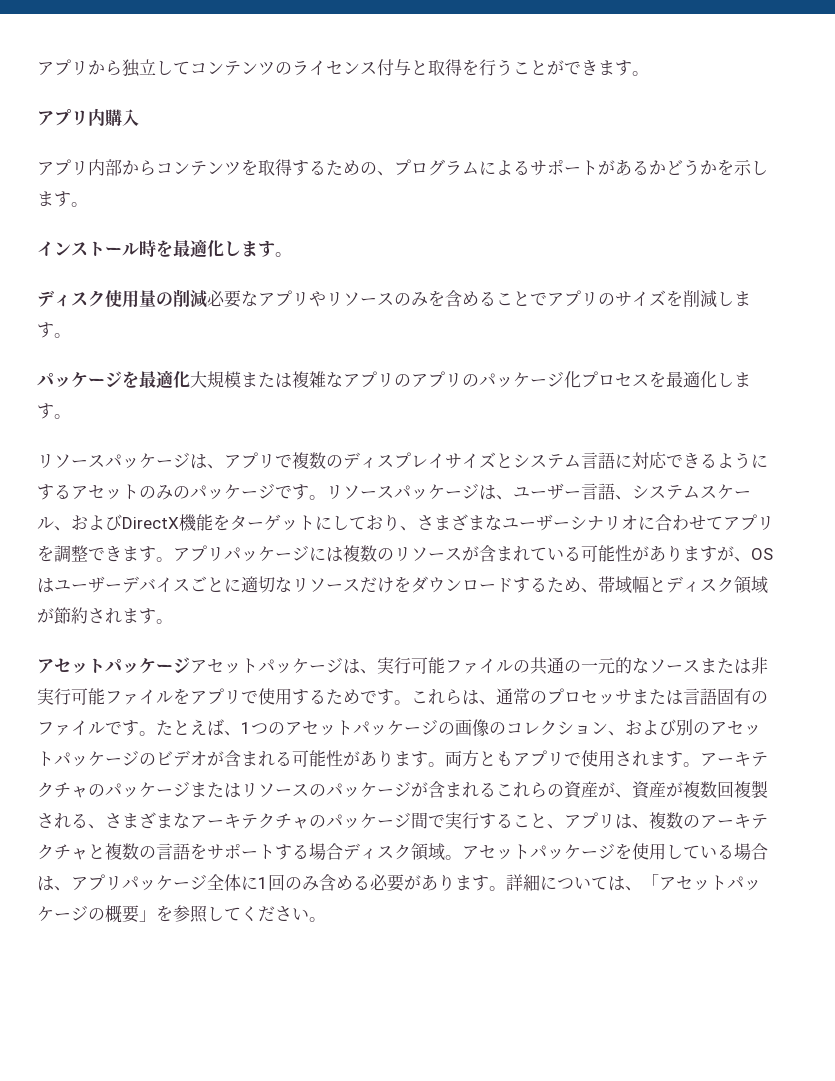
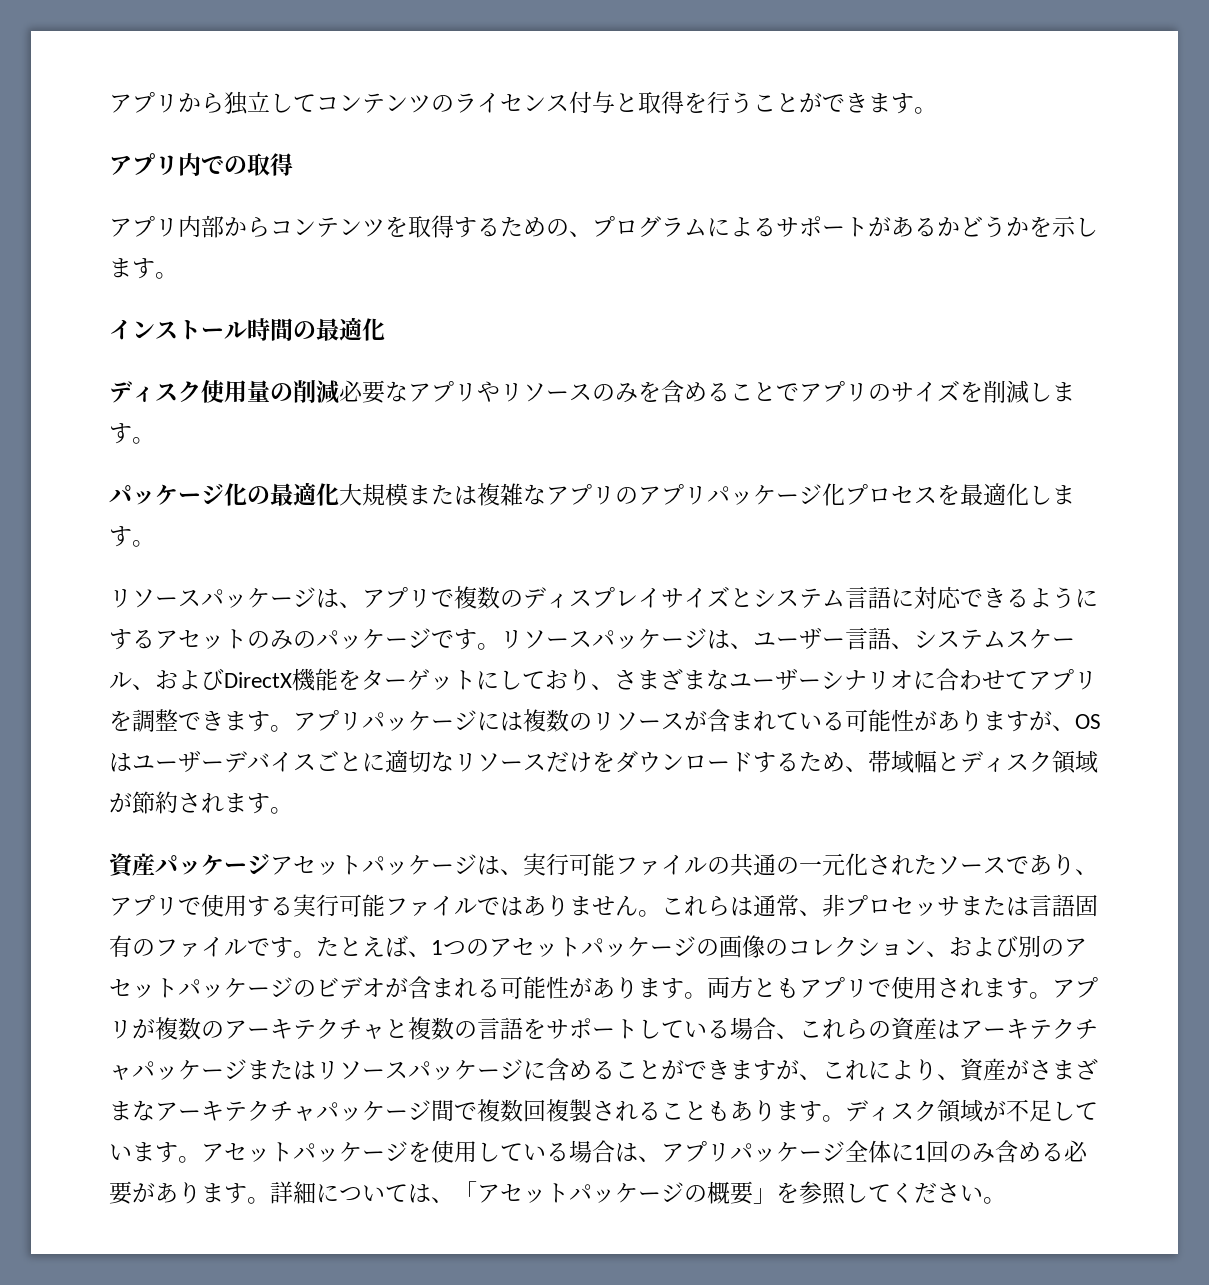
[105,109,139,127] 購入 -> [201,153,293,176] での取得
[156,239,292,258] を最適化します。 -> [270,317,385,341] 間の最適化
[122,371,139,388] を -> [224,483,270,506] 化の
[462,374,479,387] の -> (707, 495) none
[37,658,105,674] アセット -> [109,853,155,878] 資産
[615,657,768,674] [37,688,394,705] 的なソースまたは非実行可能ファイルをアプリで使用するためです -> [845,853,1098,876] [109,894,638,917] 化されたソースであり、アプリで使用する実行可能ファイルではありません
[479,688,547,705] 、通常の -> [753,894,845,917] 通常、非
[717,752,768,767] [37,780,768,799] [37,812,649,829] ーキテクチャのパッケージまたはリソースのパッケージが含まれるこれらの資産が、資産が複数回複製される、さまざまなアーキテクチャのパッケージ間で実行すること、アプリは、 -> [1075,977,1098,998] [109,1019,155,1039] プリが
[275,843,445,861] する場合ディスク領域 -> [638,1017,1098,1041] [109,1058,1098,1082] [109,1099,1098,1123] [109,1142,178,1163] している場合、これらの資産はアーキテクチャパッケージまたはリソースパッケージに含めることができますが、これにより、資産がさまざまなアーキテクチャパッケージ間で複数回複製されることもあります。ディスク領域が不足しています

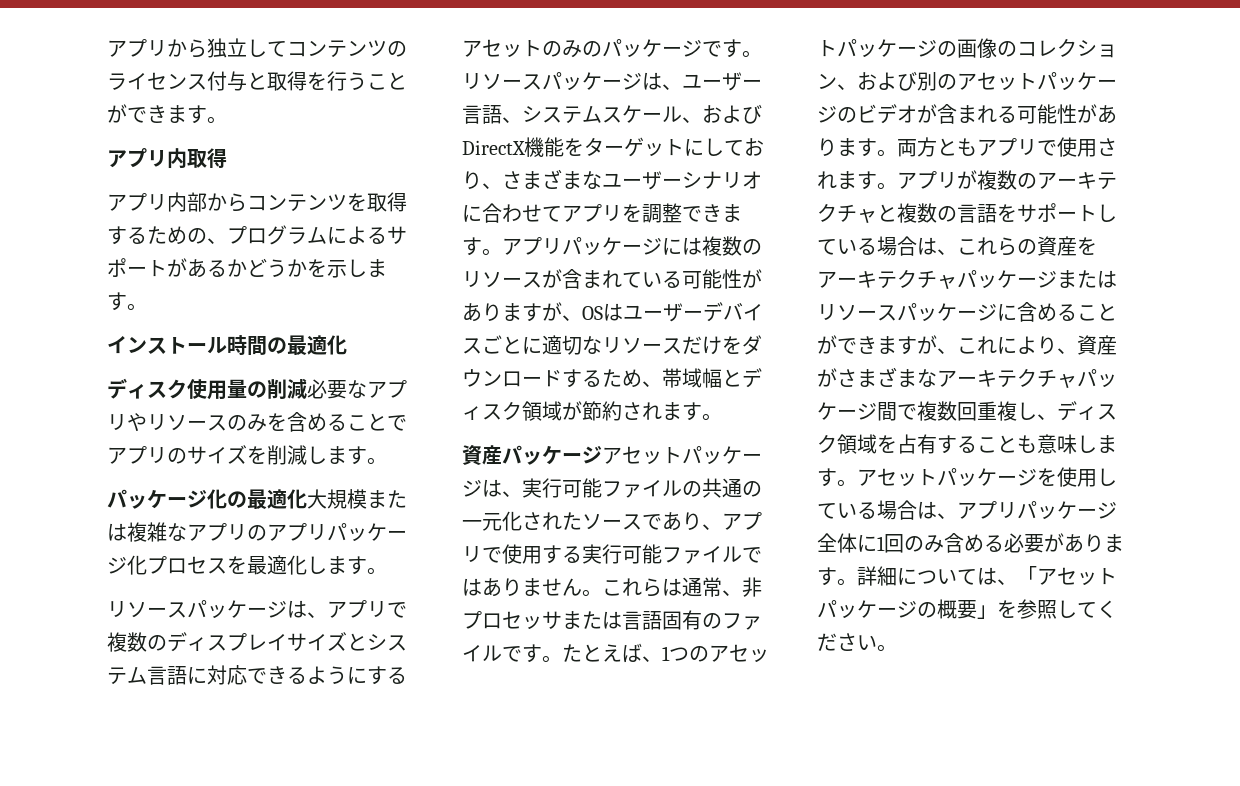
[201,156,247,174] での -> (187, 158) none
(776, 1028) none -> [917,237,937,255] は
[937,1020,960,1039] は -> [1077,237,1097,255] を
[546,1099,1098,1123] [109,1144,132,1161] 複製されることもあります。ディスク領域が不足してい -> [977,401,1117,421] [817,434,1097,454] 重複し、ディスク領域を占有することも意味し

